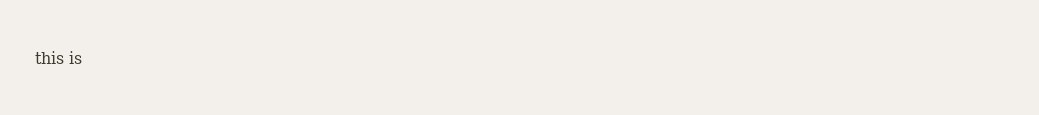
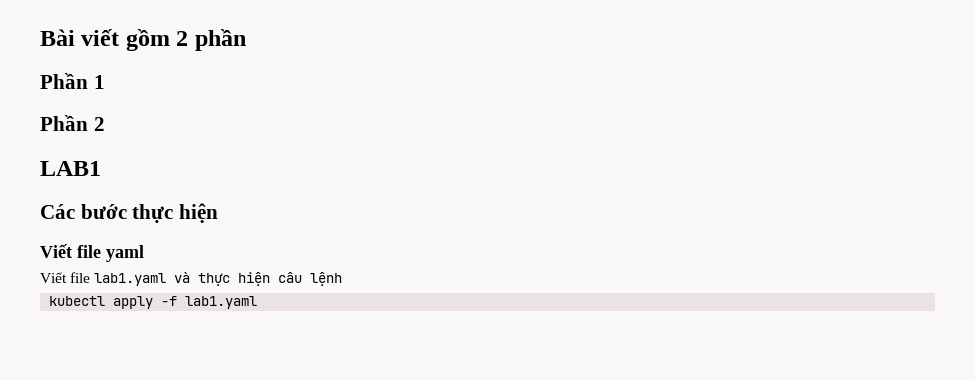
[35,51,82,64] this is -> [40,29,246,51] [40,73,105,89] [40,115,105,131] [40,161,101,176] [40,203,219,223] [40,244,144,262] [40,272,343,286] [49,296,258,309] Bài viết gồm 2 phần // Phần 1 // Phần 2 // LAB1 // Các bước thực hiện // Viết file yaml // Viết file lab1.yaml và thực hiện câu lệnh // kubectl apply -f lab1.yaml

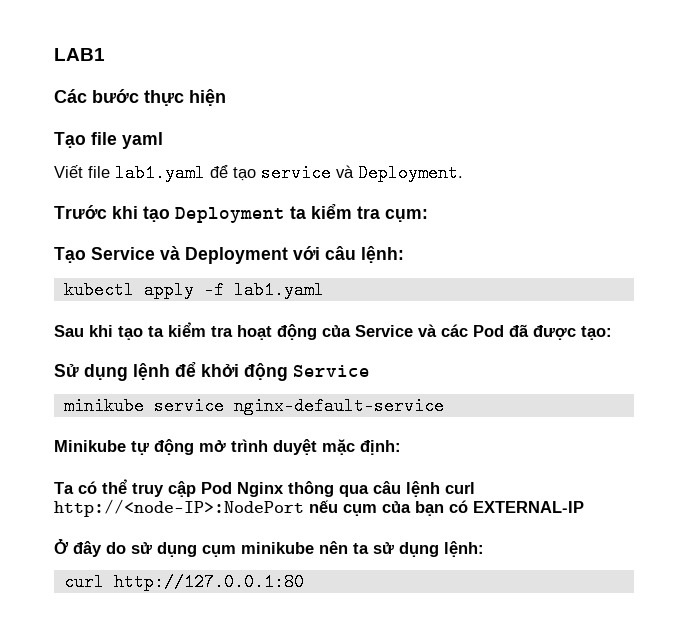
[40,29,246,51] [40,73,105,89] [40,115,105,131] Bài viết gồm 2 phần // Phần 1 // Phần 2 // -> (54, 54) none
[40,244,72,258] Viết -> [54,132,86,148] Tạo
[174,272,343,286] [49,296,258,309] và thực hiện câu lệnh // kubectl apply -f lab1.yaml -> [210,164,463,182] [54,204,428,223] [54,246,404,264] [63,281,324,299] [54,322,612,340] [54,362,370,381] [63,397,444,415] [54,439,401,455] [54,479,475,497] [54,499,584,517] [54,539,484,557] [63,573,304,591] để tạo service và Deployment. // Trước khi tạo Deployment ta kiểm tra cụm: // Tạo Service và Deployment với câu lệnh: // kubectl apply -f lab1.yaml // Sau khi tạo ta kiểm tra hoạt động của Service và các Pod đã được tạo: // Sử dụng lệnh để khởi động Service // minikube service nginx-default-service // Minikube tự động mở trình duyệt mặc định: // Ta có thể truy cập Pod Nginx thông qua câu lệnh curl http://<node-IP>:NodePort nếu cụm của bạn có EXTERNAL-IP // Ở đây do sử dụng cụm minikube nên ta sử dụng lệnh: // curl http://127.0.0.1:80

